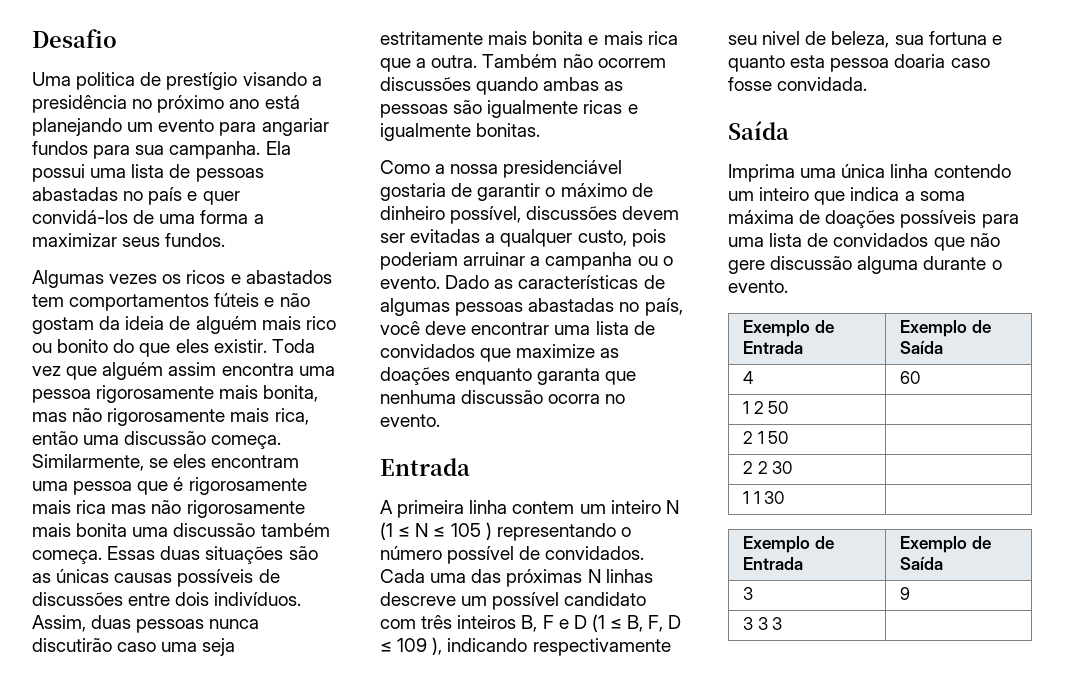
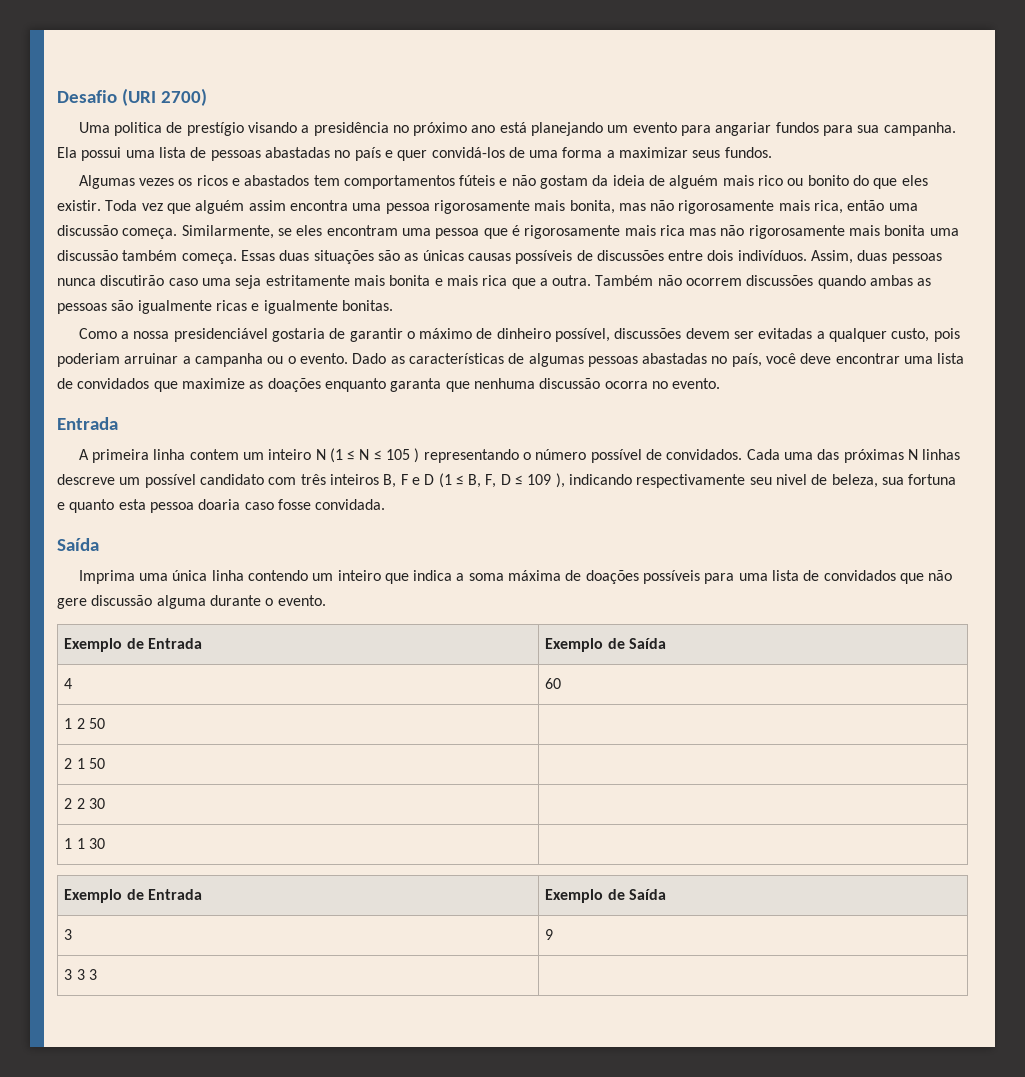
(117, 38) none -> [121,88,207,106] (URI 2700)

